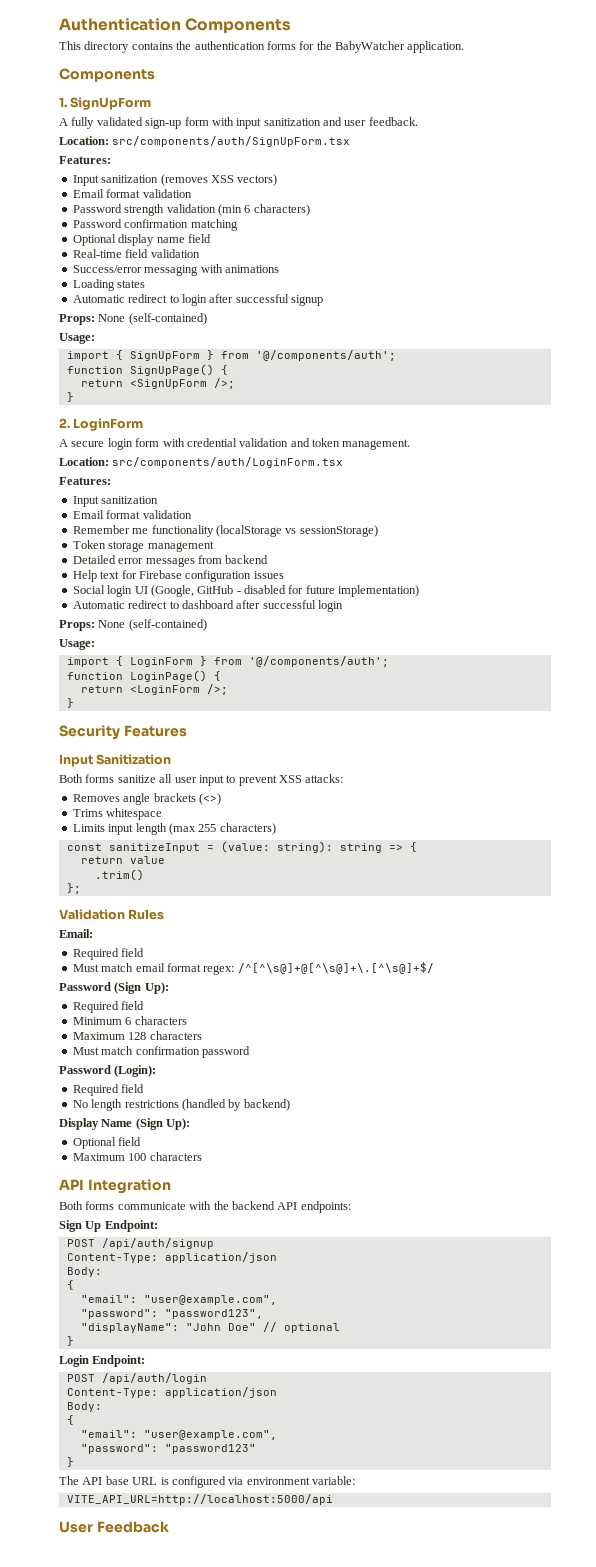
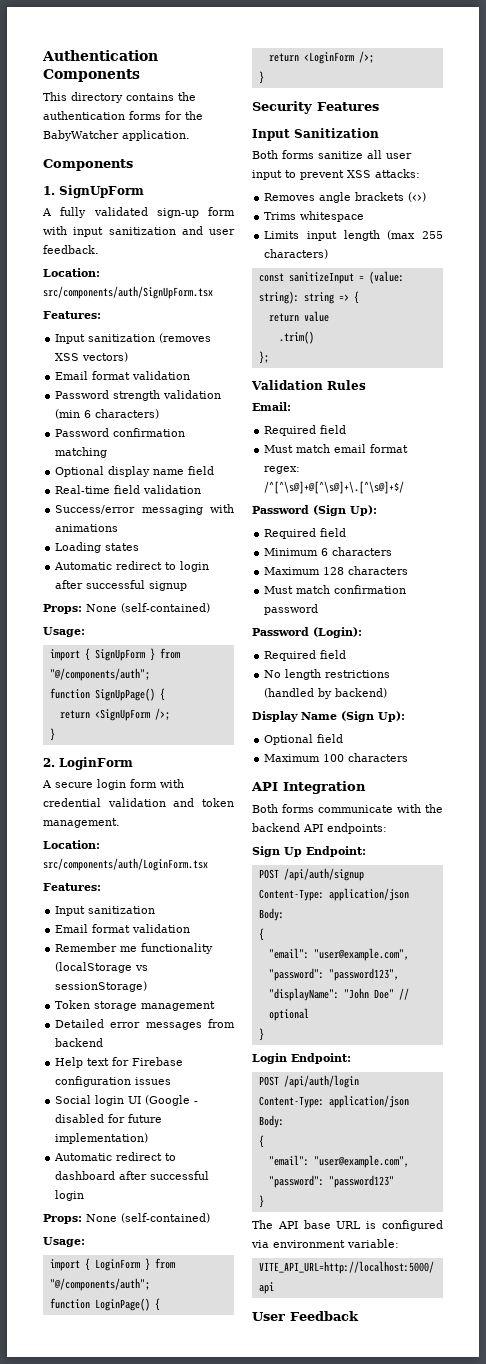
[255,350,396,361] '@/components/auth'; -> [49,668,150,681] "@/components/auth";
[150,585,234,597] (Google, GitHub -> [145,1095,191,1106] (Google
[248,656,389,667] '@/components/auth'; -> [49,1278,150,1291] "@/components/auth";

